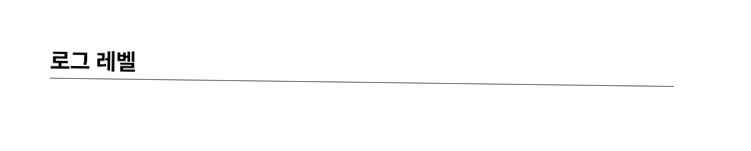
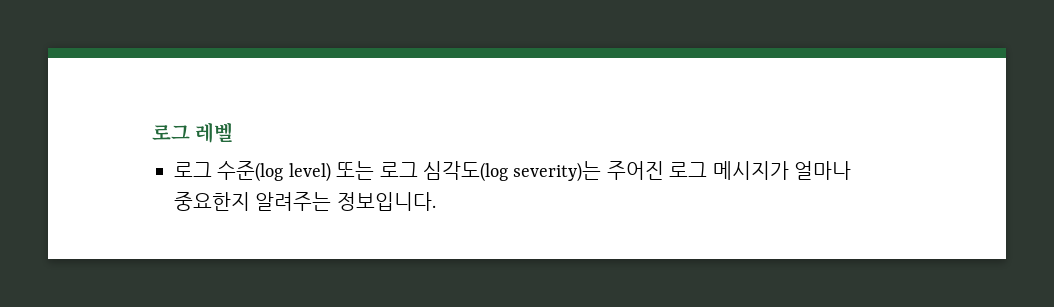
(138, 61) none -> [174,161,851,182] [174,192,436,211] // 로그 수준(log level) 또는 로그 심각도(log severity)는 주어진 로그 메시지가 얼마나 중요한지 알려주는 정보입니다.

